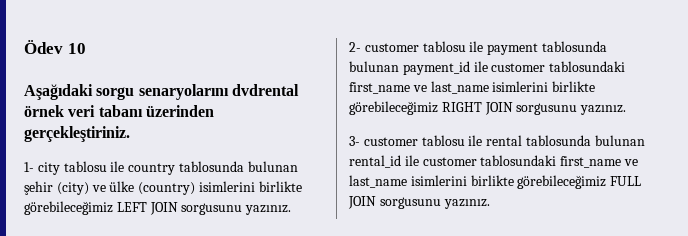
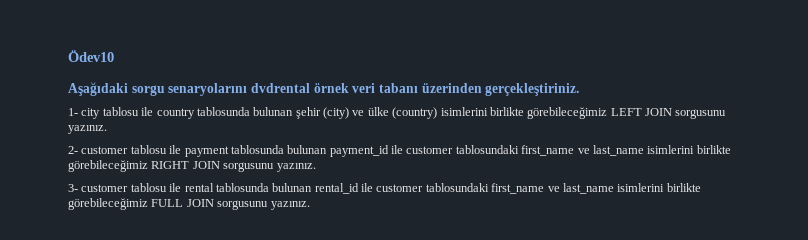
[24,40,86,54] Ödev 10 -> [68,50,114,62] Ödev10

